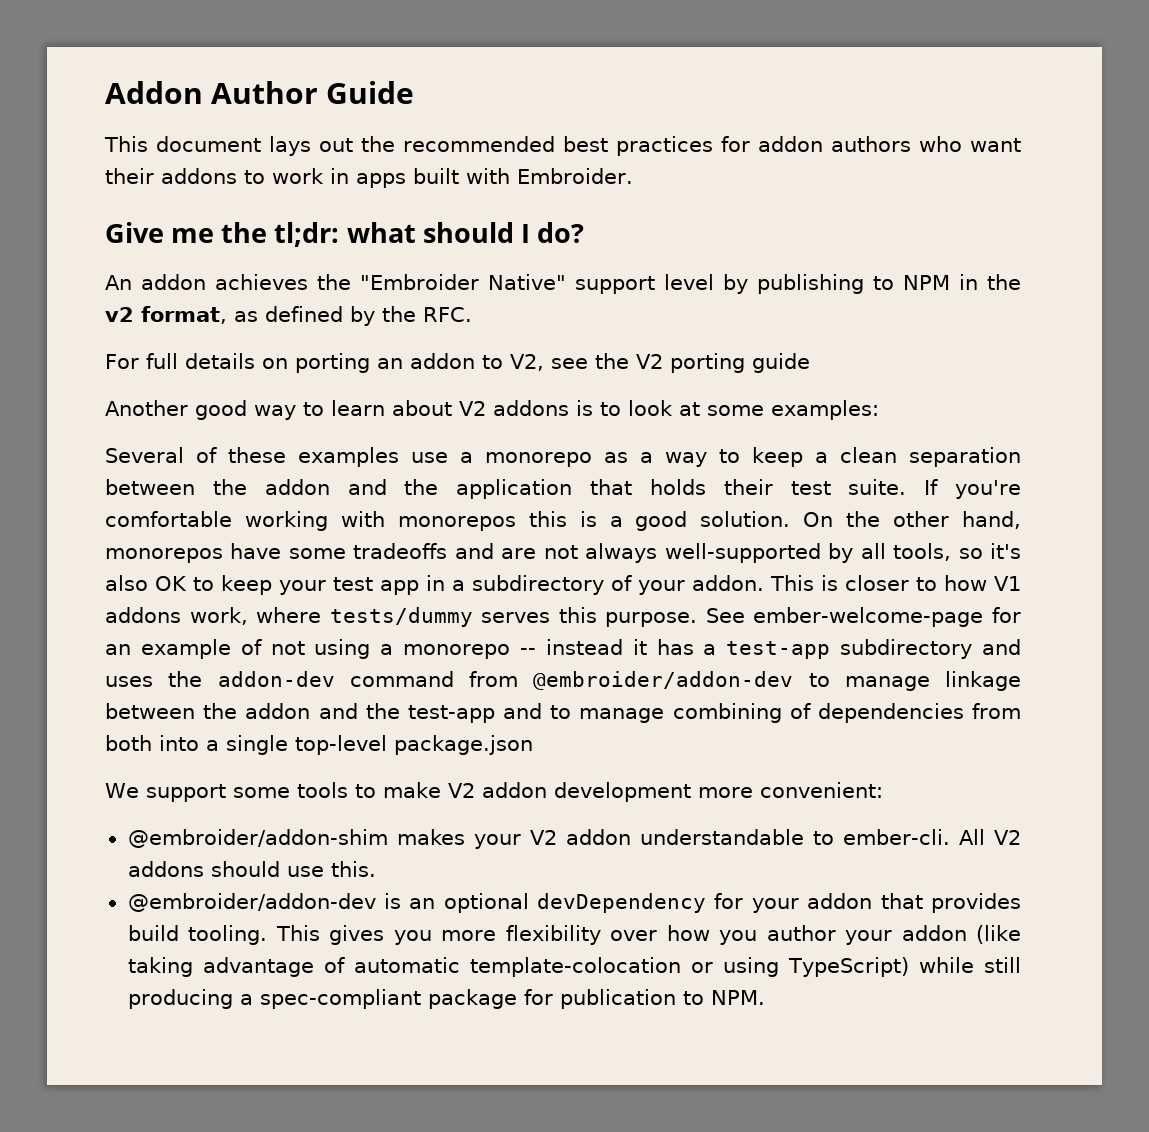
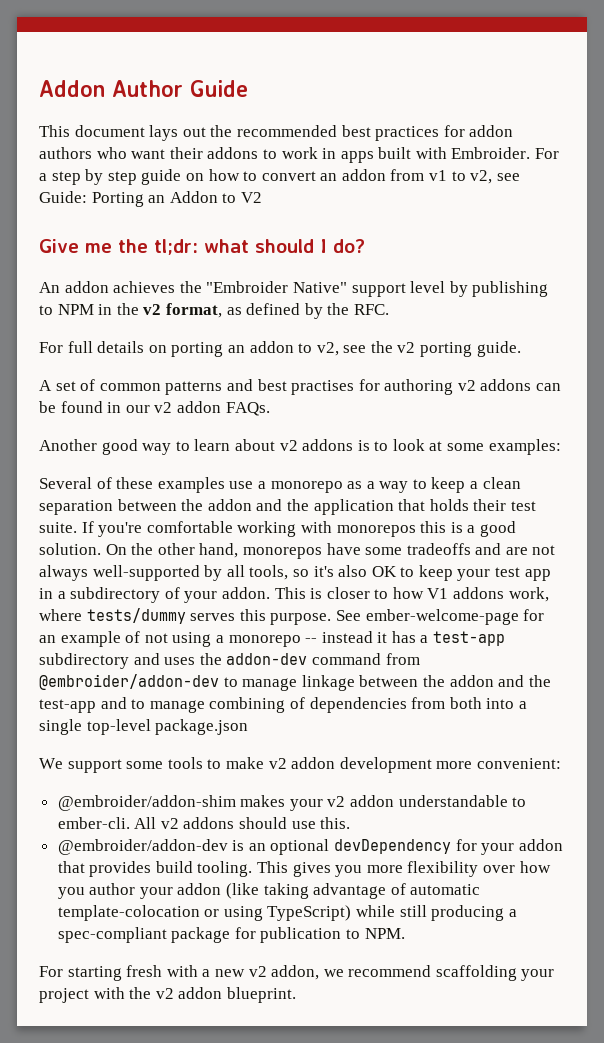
(633, 176) none -> [535,148,560,159] [39,169,520,185] [39,191,262,207] For a step by step guide on how to convert an addon from v1 to v2, see Guide: Porting an Addon to V2
[509,354,544,371] V2, -> [316,342,339,356] v2,
[635,353,810,373] V2 porting guide -> [397,341,521,357] [39,379,562,395] [39,401,270,416] v2 porting guide. // A set of common patterns and best practises for authoring v2 addons can be found in our v2 addon FAQs.
[459,401,486,416] V2 -> [279,440,298,451] v2
[447,783,475,798] V2 -> [268,758,287,769] v2
[530,830,558,845] V2 -> [327,796,346,807] v2
[994,830,1022,845] V2 -> [160,818,179,829] v2
(765, 997) none -> [39,965,555,981] [39,987,296,1003] // For starting fresh with a new v2 addon, we recommend scaffolding your project with the v2 addon blueprint.

